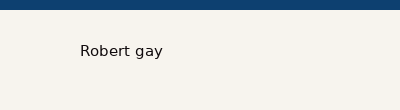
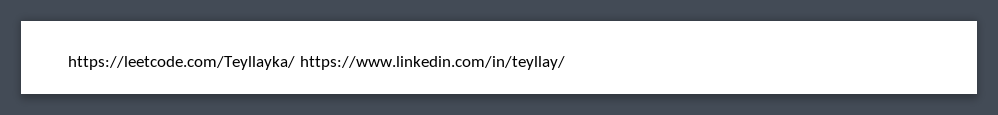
[80,45,163,59] Robert gay -> [68,56,565,70] https://leetcode.com/Teyllayka/ https://www.linkedin.com/in/teyllay/

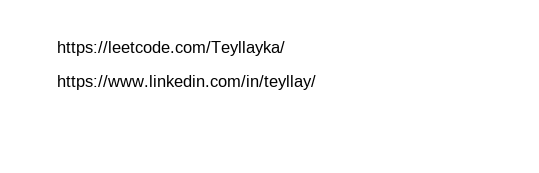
(295, 63) none -> (285, 48) //

